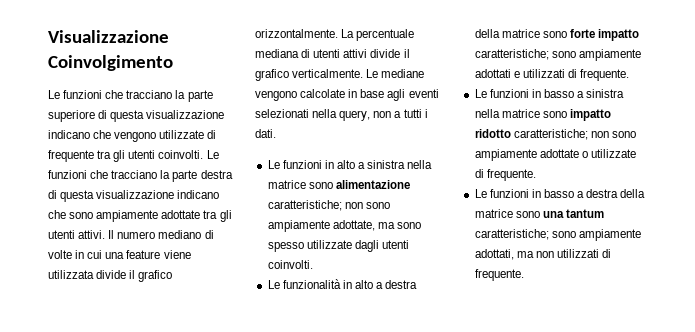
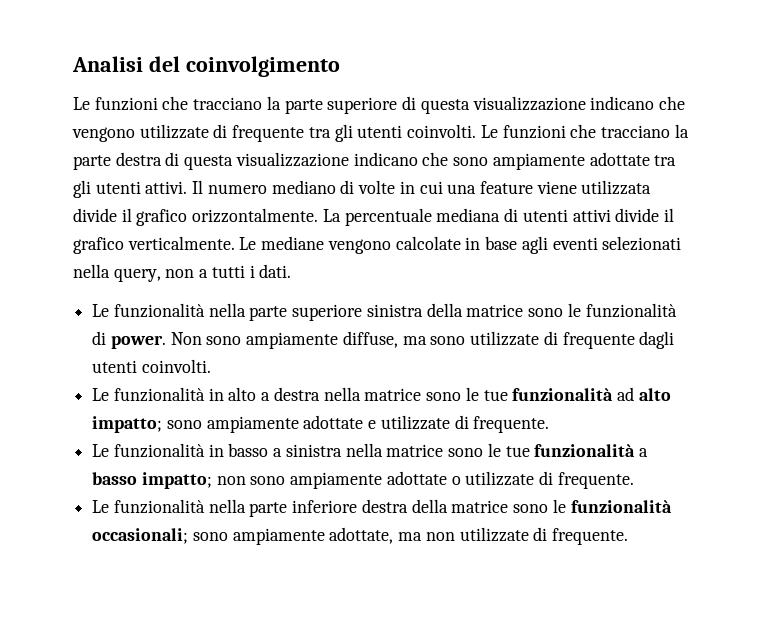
[48,30,169,43] [48,55,173,71] Visualizzazione Coinvolgimento -> [72,56,340,77] Analisi del coinvolgimento
[282,160,433,169] [267,180,410,189] [267,200,390,211] [267,220,375,232] funzioni in alto a sinistra nella matrice sono alimentazione caratteristiche; non sono ampiamente adottate, -> [113,303,677,321] [92,331,398,349] funzionalità nella parte superiore sinistra della matrice sono le funzionalità di power. Non sono ampiamente diffuse,
[267,240,352,252] spesso utilizzate -> [470,331,635,349] utilizzate di frequente
[474,29,640,41] [474,49,641,61] [474,69,630,81] [474,89,529,98] della matrice sono forte impatto caratteristiche; sono ampiamente adottati e utilizzati di frequente. // Le funzioni -> [323,387,671,401] [92,415,550,433] [92,443,205,458] nella matrice sono le tue funzionalità ad alto impatto; sono ampiamente adottate e utilizzate di frequente. // Le funzionalità
[569,109,611,121] [474,129,588,140] impatto ridotto caratteristiche; -> [487,443,648,457] [92,472,212,489] le tue funzionalità a basso impatto;
[489,189,646,198] [474,209,604,218] [474,229,641,241] [474,249,514,260] funzioni in basso a destra della matrice sono una tantum caratteristiche; sono ampiamente adottati, -> [113,499,672,517] [92,527,394,545] funzionalità nella parte inferiore destra della matrice sono le funzionalità occasionali; sono ampiamente adottate,
[556,249,599,258] utilizzati -> [459,527,529,542] utilizzate

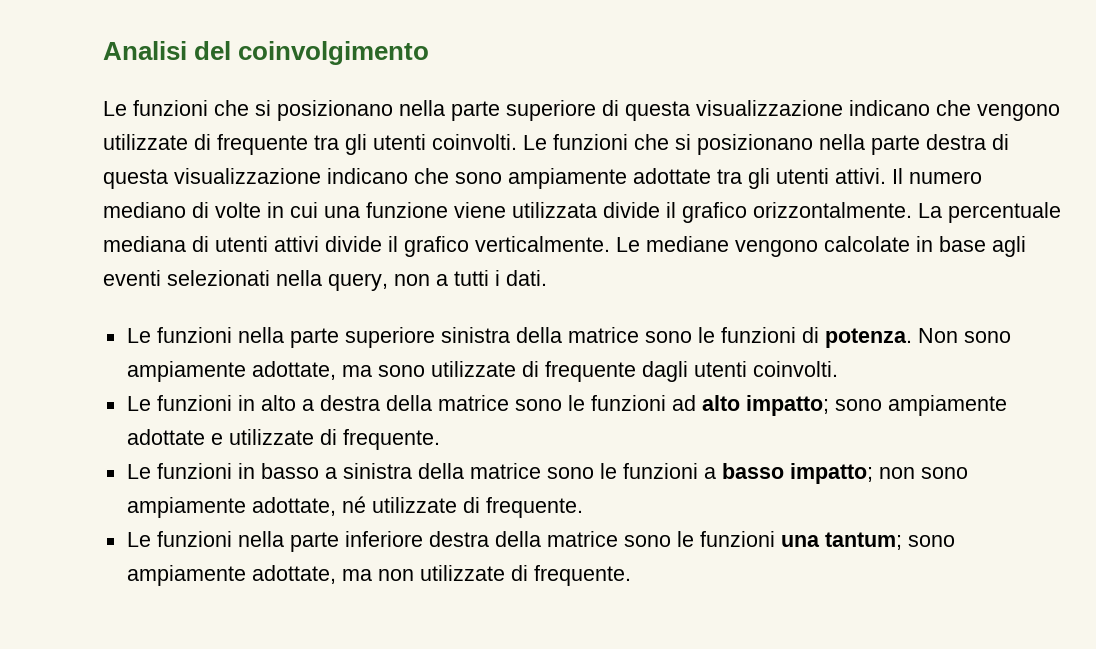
[193,96,281,110] tracciano la -> [255,100,445,121] si posizionano nella
[600,124,689,138] tracciano la -> [675,134,865,155] si posizionano nella
[479,181,533,194] feature -> [366,202,448,218] funzione
[113,303,205,318] funzionalità -> [156,327,232,343] funzioni
[585,303,677,318] [92,331,166,349] funzionalità di power. -> [720,327,912,348] funzioni di potenza.
[342,331,398,348] diffuse, -> [251,361,336,380] adottate,
[113,387,205,402] funzionalità -> [156,395,232,411] funzioni
[323,387,614,401] nella matrice sono le tue funzionalità -> [385,395,666,411] della matrice sono le funzioni
[113,443,205,458] funzionalità -> [156,463,232,479] funzioni
[345,443,636,457] nella matrice sono le tue funzionalità -> [417,463,698,479] della matrice sono le funzioni
[386,471,634,489] [92,499,205,514] adottate o utilizzate di frequente. // Le funzionalità -> [251,496,583,518] [126,531,232,547] adottate, né utilizzate di frequente. // Le funzioni
[570,500,672,513] [92,528,189,544] funzionalità occasionali; -> [699,531,902,550] funzioni una tantum;

